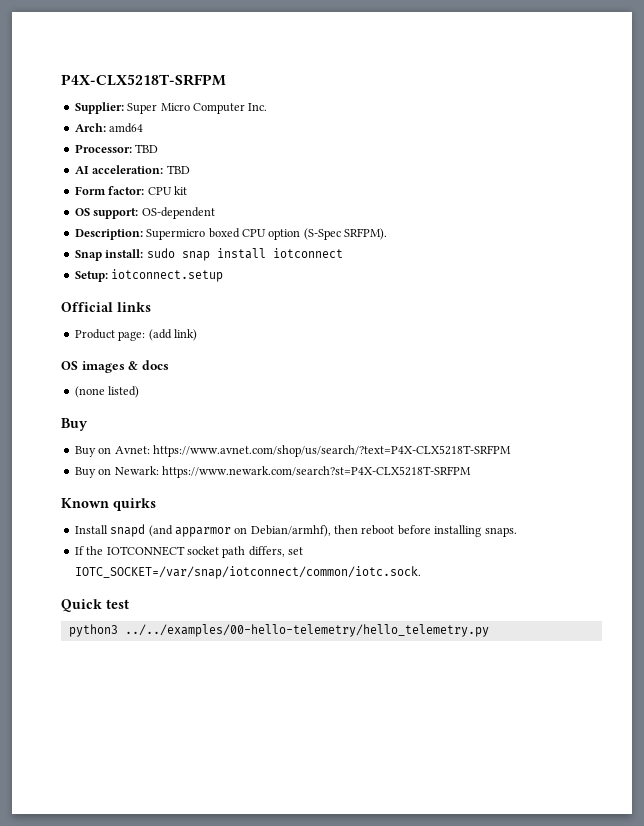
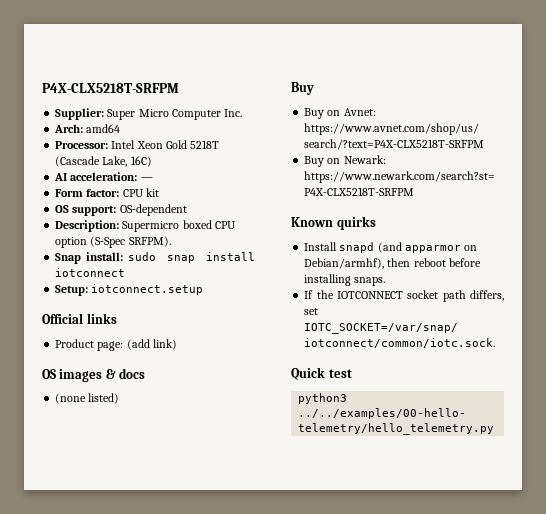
[135,144,159,153] TBD -> [111,140,220,149] [55,156,152,167] Intel Xeon Gold 5218T (Cascade Lake, 16C)
[166,165,190,174] TBD -> [140,177,153,181] —

